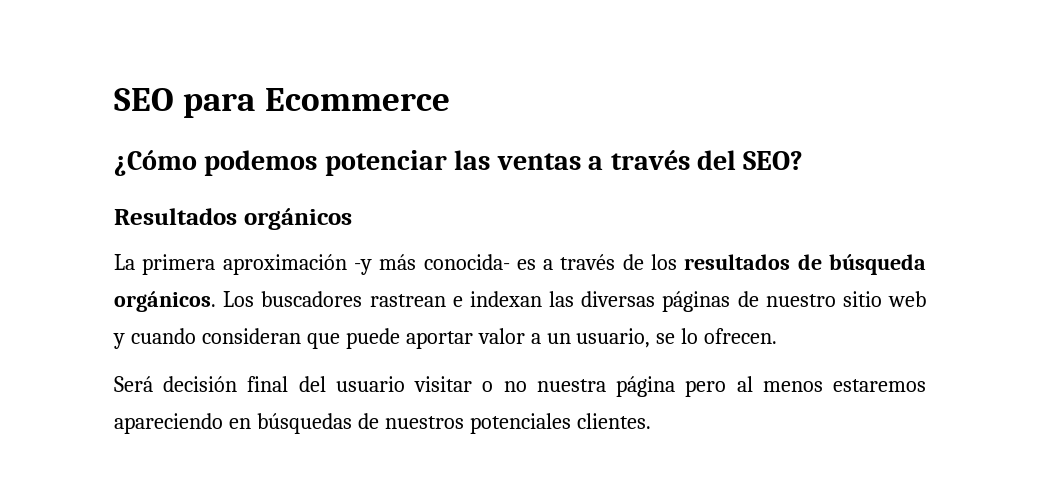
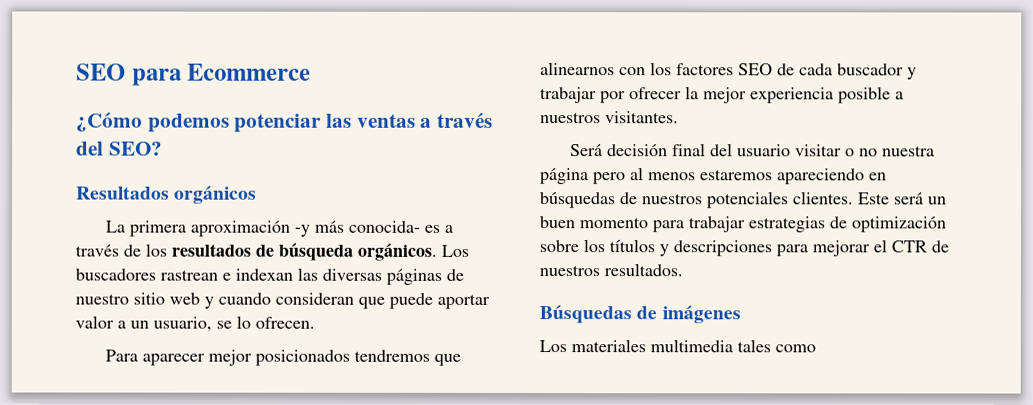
(778, 336) none -> [104,349,461,366] [540,62,917,80] [540,86,904,104] [540,111,679,124] // Para aparecer mejor posicionados tendremos que alinearnos con los factores SEO de cada buscador y trabajar por ofrecer la mejor experiencia posible a nuestros visitantes.
(651, 421) none -> [857,192,947,205] [539,216,946,233] [539,239,949,257] [539,263,683,277] [539,305,741,324] [539,339,816,353] Este será un buen momento para trabajar estrategias de optimización sobre los títulos y descripciones para mejorar el CTR de nuestros resultados. // Búsquedas de imágenes // Los materiales multimedia tales como

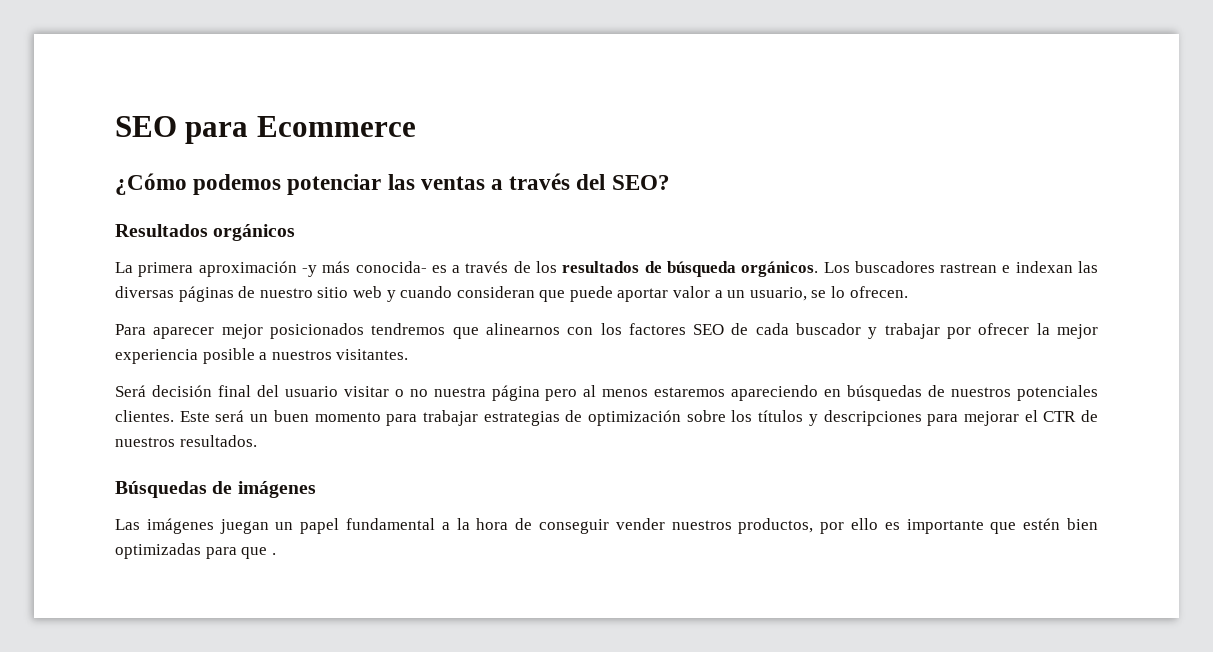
[539,339,816,353] Los materiales multimedia tales como -> [115,518,1098,534] [115,543,276,559] Las imágenes juegan un papel fundamental a la hora de conseguir vender nuestros productos, por ello es importante que estén bien optimizadas para que .

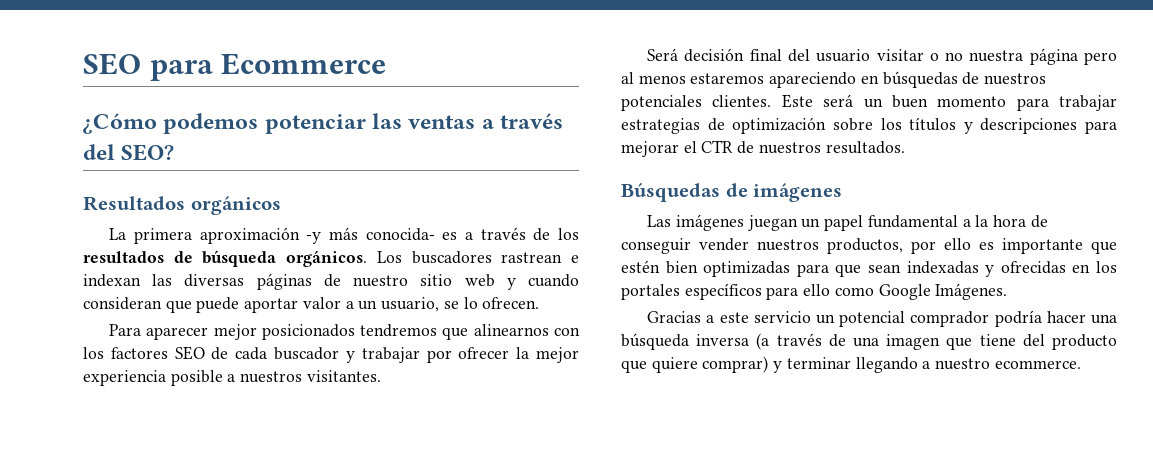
[271,553,276,555] . -> [868,261,1117,277] [621,283,1008,300] [647,310,1117,327] [621,333,1117,350] [621,356,1081,373] sean indexadas y ofrecidas en los portales específicos para ello como Google Imágenes. // Gracias a este servicio un potencial comprador podría hacer una búsqueda inversa (a través de una imagen que tiene del producto que quiere comprar) y terminar llegando a nuestro ecommerce.

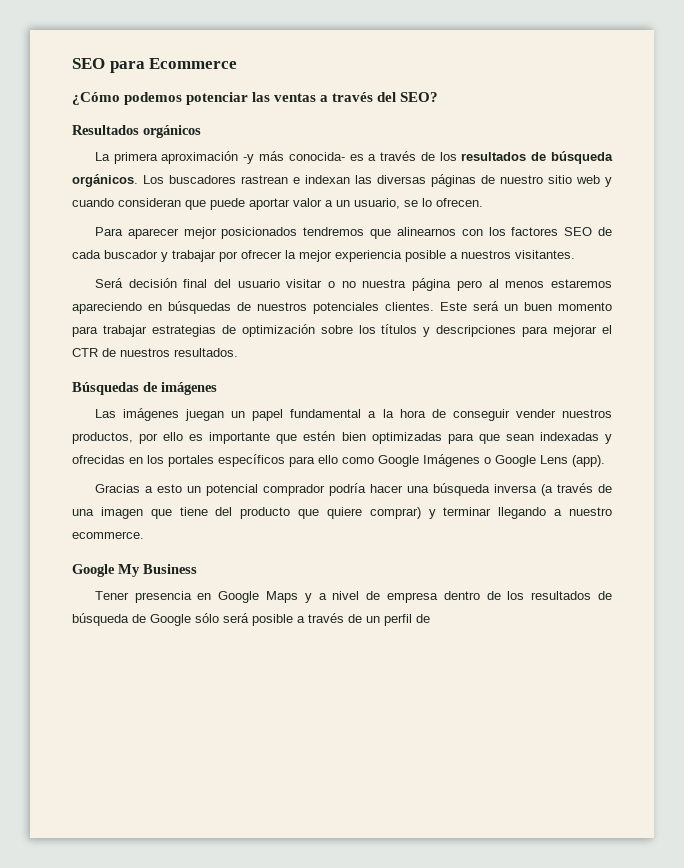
[935,283,1008,300] Imágenes. -> [423,454,605,467] Imágenes o Google Lens (app).
[719,311,811,323] este servicio -> [156,484,182,493] esto
(1081, 364) none -> [72,564,197,577] [94,591,613,603] [72,613,430,626] // Google My Business // Tener presencia en Google Maps y a nivel de empresa dentro de los resultados de búsqueda de Google sólo será posible a través de un perfil de

